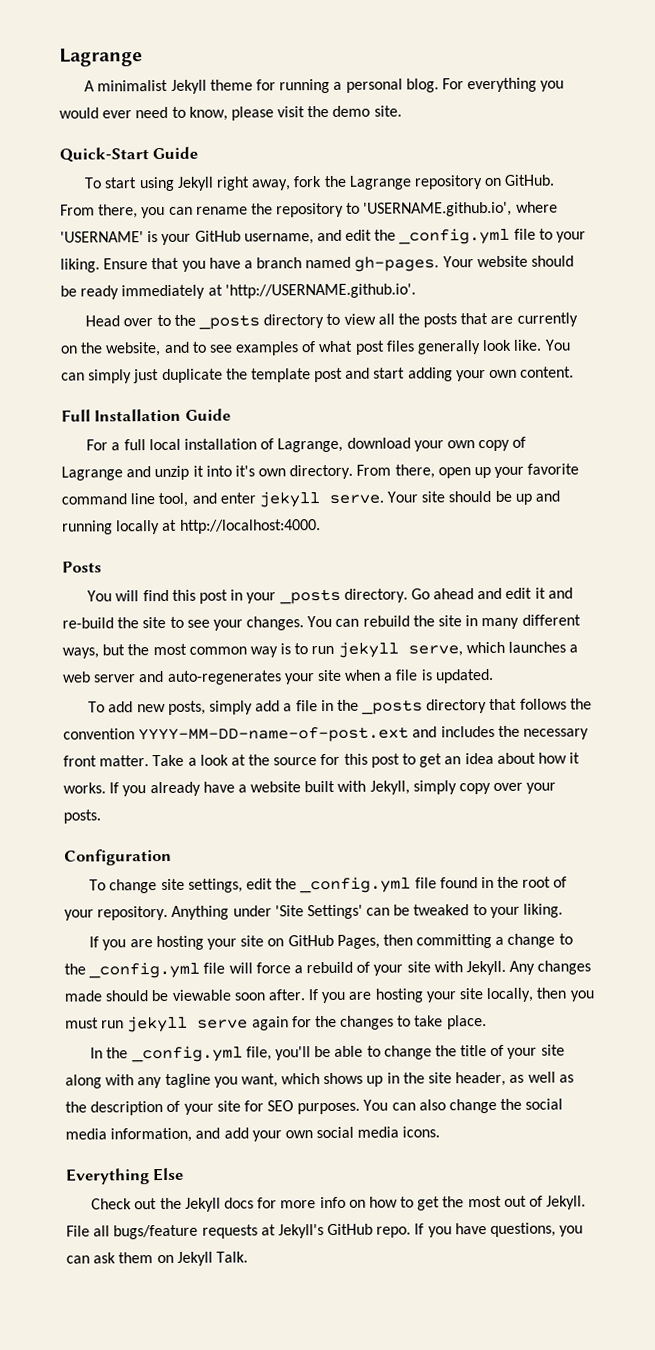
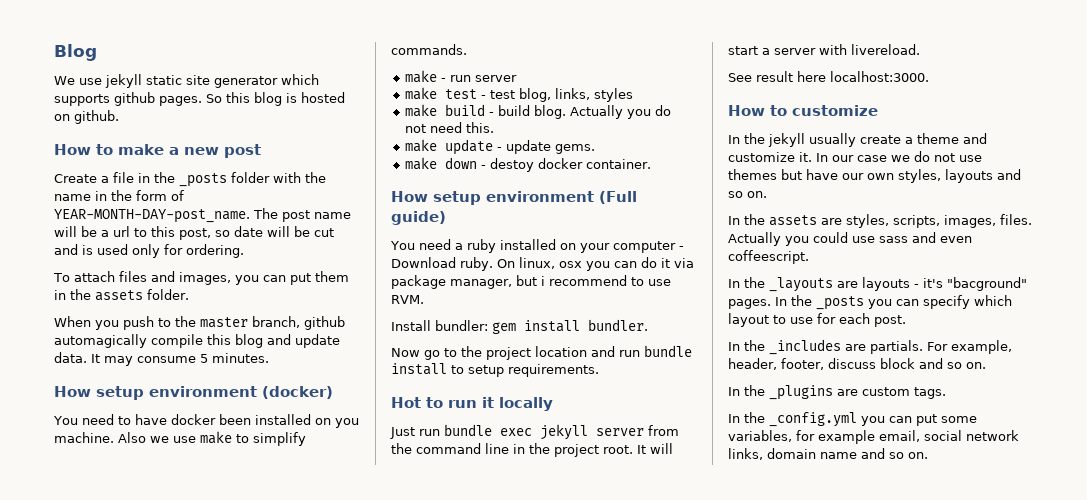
[59,48,143,67] [84,77,565,94] [59,105,402,121] [59,146,199,163] [84,174,556,192] [60,201,558,219] [60,227,587,246] [60,255,575,273] [60,283,416,300] [85,312,578,330] [60,339,571,357] [61,366,575,384] [61,408,231,422] [86,436,527,453] [61,463,580,481] [61,490,561,508] [62,519,321,535] [62,561,102,573] [87,587,573,605] [62,614,581,631] [62,641,579,659] [62,668,494,685] [88,700,281,715] Lagrange // A minimalist Jekyll theme for running a personal blog. For everything you would ever need to know, please visit the demo site. // Quick-Start Guide // To start using Jekyll right away, fork the Lagrange repository on GitHub. From there, you can rename the repository to 'USERNAME.github.io', where 'USERNAME' is your GitHub username, and edit the _config.yml file to your liking. Ensure that you have a branch named gh-pages. Your website should be ready immediately at 'http://USERNAME.github.io'. // Head over to the _posts directory to view all the posts that are currently on the website, and to see examples of what post files generally look like. You can simply just duplicate the template post and start adding your own content. // Full Installation Guide // For a full local installation of Lagrange, download your own copy of Lagrange and unzip it into it's own directory. From there, open up your favorite command line tool, and enter jekyll serve. Your site should be up and running locally at http://localhost:4000. // Posts // You will find this post in your _posts directory. Go ahead and edit it and re-build the site to see your changes. You can rebuild the site in many different ways, but the most common way is to run jekyll serve, which launches a web server and auto-regenerates your site when a file is updated. // To add new posts, simply add -> [54,44,97,61] [54,74,319,88] [54,92,345,106] [54,110,119,124] [54,144,261,158] [54,174,97,183] Blog // We use jekyll static site generator which supports github pages. So this blog is hosted on github. // How to make a new post // Create
[426,698,592,714] [63,725,589,744] [63,752,581,768] [63,780,557,797] [63,809,101,824] [64,848,172,866] [89,876,568,894] [64,903,564,921] [89,933,573,951] [64,960,592,979] [64,987,594,1004] [65,1015,487,1033] [90,1044,565,1063] [65,1071,574,1089] [65,1098,564,1116] [65,1126,441,1143] [66,1167,185,1185] [91,1195,587,1212] [66,1222,584,1240] [66,1251,248,1266] directory that follows the convention YYYY-MM-DD-name-of-post.ext and includes the necessary front matter. Take a look at the source for this post to get an idea about how it works. If you already have a website built with Jekyll, simply copy over your posts. // Configuration // To change site settings, edit the _config.yml file found in the root of your repository. Anything under 'Site Settings' can be tweaked to your liking. // If you are hosting your site on GitHub Pages, then committing a change to the _config.yml file will force a rebuild of your site with Jekyll. Any changes made should be viewable soon after. If you are hosting your site locally, then you must run jekyll serve again for the changes to take place. // In the _config.yml file, you'll be able to change the title of your site along with any tagline you want, which shows up in the site header, as well as the description of your site for SEO purposes. You can also change the social media information, and add your own social media icons. // Everything Else // Check out the Jekyll docs for more info on how to get the most out of Jekyll. File all bugs/feature requests at Jekyll's GitHub repo. If you have questions, you can ask them on Jekyll Talk. -> [231,172,326,183] [54,190,184,201] [54,208,351,223] [54,226,334,240] [54,244,244,258] [53,271,349,285] [54,289,189,301] [54,316,345,330] [54,334,340,348] [54,352,269,366] [54,386,333,400] [53,414,359,428] [54,431,306,446] [391,44,467,55] [405,70,518,83] [405,87,634,102] [405,104,672,119] [405,122,495,133] [405,139,596,155] [405,157,652,172] [391,191,637,205] [391,211,446,225] [390,239,684,253] [391,257,694,271] [391,275,671,289] [391,295,424,304] [391,319,648,334] [391,345,692,360] [391,363,599,377] [391,397,553,411] [390,424,679,440] [391,443,673,457] [728,44,920,55] [728,71,929,82] [728,105,878,116] [728,133,987,147] [728,151,982,162] [728,169,1021,183] [728,191,767,198] [728,214,1032,228] [728,232,972,246] [728,250,809,264] [728,277,1027,292] [728,295,1012,310] [728,313,906,327] [728,339,1012,355] [728,358,986,370] [728,385,946,400] [728,412,977,427] [728,430,1019,444] [728,448,928,460] folder with the name in the form of YEAR-MONTH-DAY-post_name. The post name will be a url to this post, so date will be cut and is used only for ordering. // To attach files and images, you can put them in the assets folder. // When you push to the master branch, github automagically compile this blog and update data. It may consume 5 minutes. // How setup environment (docker) // You need to have docker been installed on you machine. Also we use make to simplify commands. // make - run server // make test - test blog, links, styles // make build - build blog. Actually you do not need this. // make update - update gems. // make down - destoy docker container. // How setup environment (Full guide) // You need a ruby installed on your computer - Download ruby. On linux, osx you can do it via package manager, but i recommend to use RVM. // Install bundler: gem install bundler. // Now go to the project location and run bundle install to setup requirements. // Hot to run it locally // Just run bundle exec jekyll server from the command line in the project root. It will start a server with livereload. // See result here localhost:3000. // How to customize // In the jekyll usually create a theme and customize it. In our case we do not use themes but have our own styles, layouts and so on. // In the assets are styles, scripts, images, files. Actually you could use sass and even coffeescript. // In the _layouts are layouts - it's "bacground" pages. In the _posts you can specify which layout to use for each post. // In the _includes are partials. For example, header, footer, discuss block and so on. // In the _plugins are custom tags. // In the _config.yml you can put some variables, for example email, social network links, domain name and so on.

